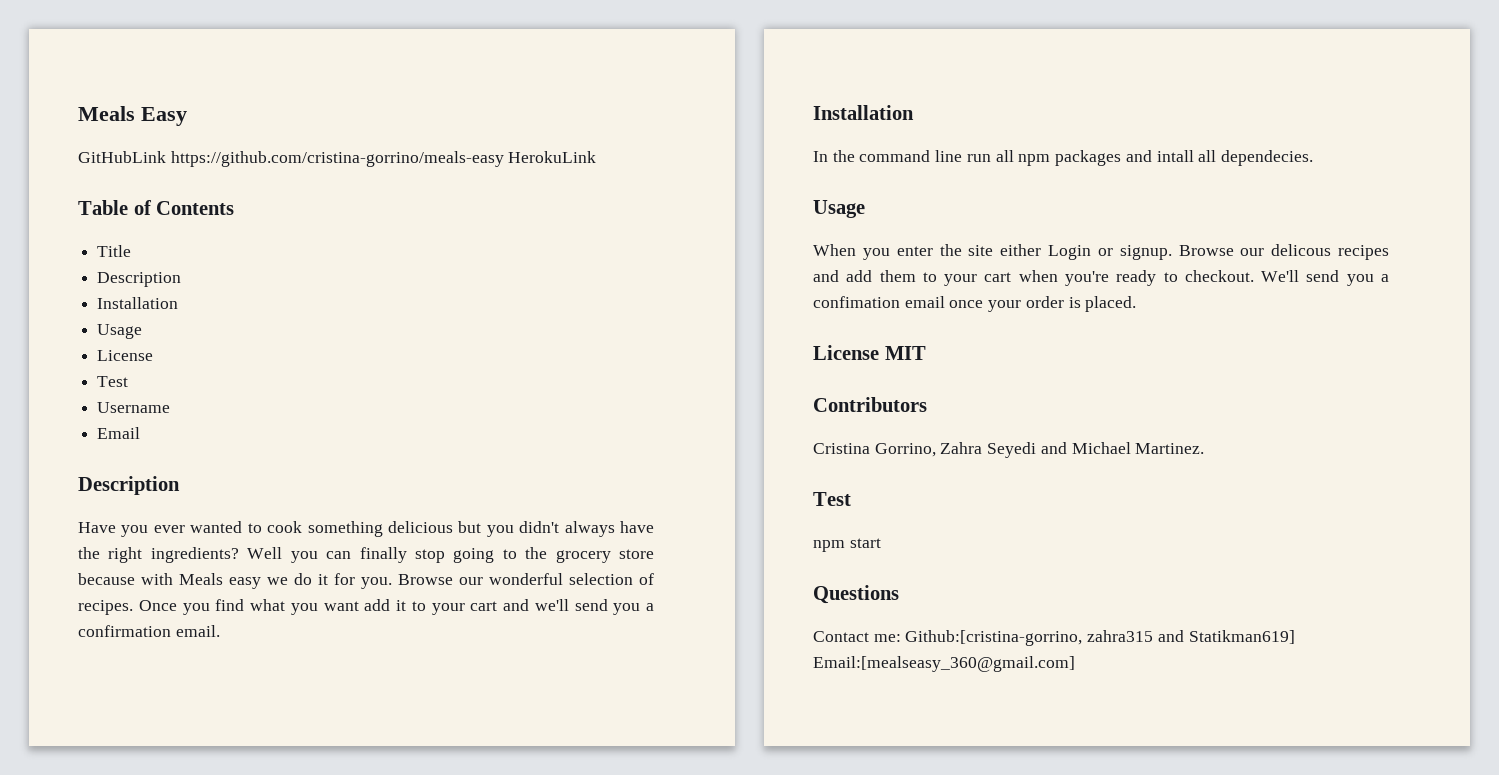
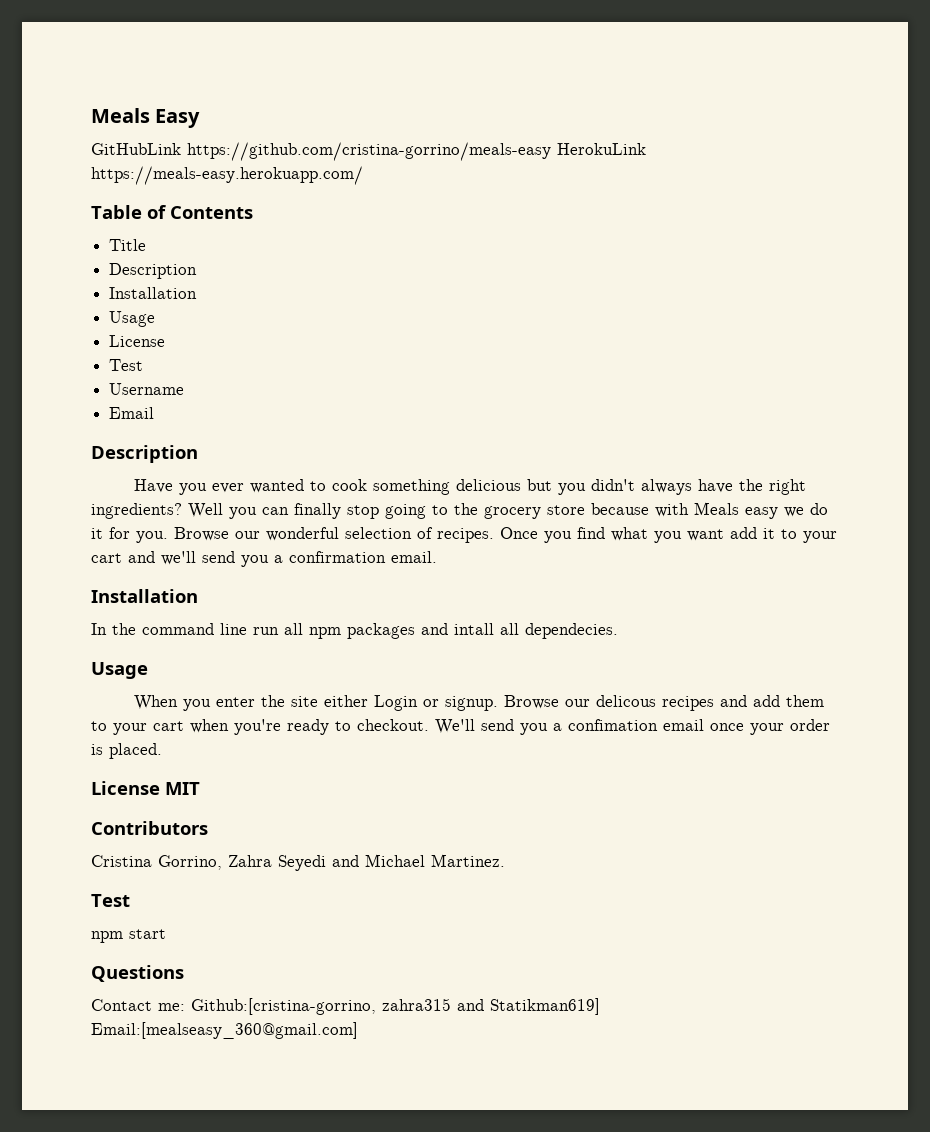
(597, 157) none -> [91,166,363,185] https://meals-easy.herokuapp.com/

